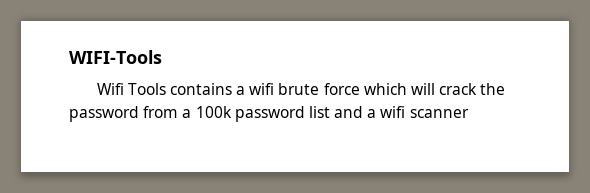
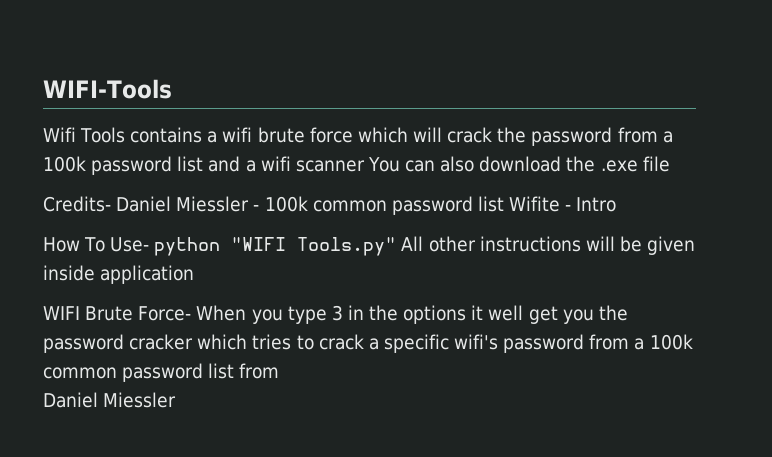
(469, 113) none -> [367,156,670,172] [43,196,617,215] [43,236,696,256] [43,265,195,284] [43,305,628,324] [43,334,693,353] [43,363,280,382] [43,392,177,408] You can also download the .exe file // Credits- Daniel Miessler - 100k common password list Wifite - Intro // How To Use- python "WIFI Tools.py" All other instructions will be given inside application // WIFI Brute Force- When you type 3 in the options it well get you the password cracker which tries to crack a specific wifi's password from a 100k common password list from // Daniel Miessler

